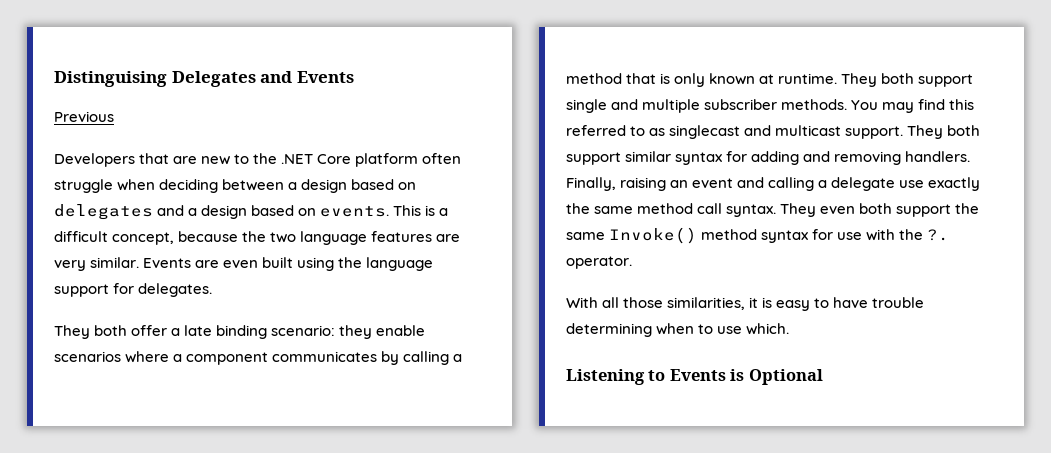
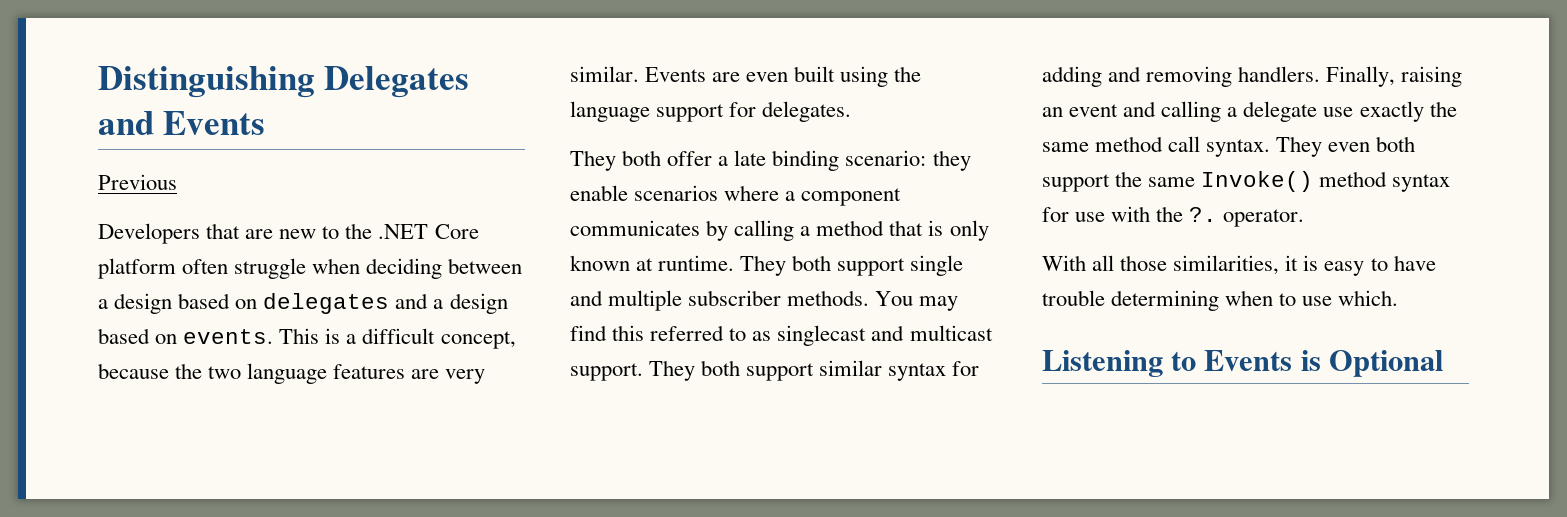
[54,71,167,87] Distinguising -> [98,66,315,98] Distinguishing

